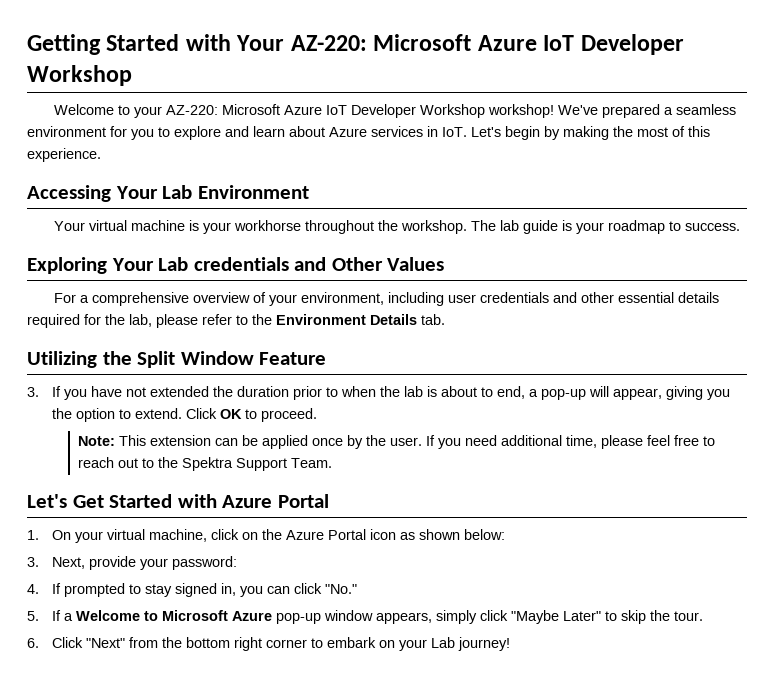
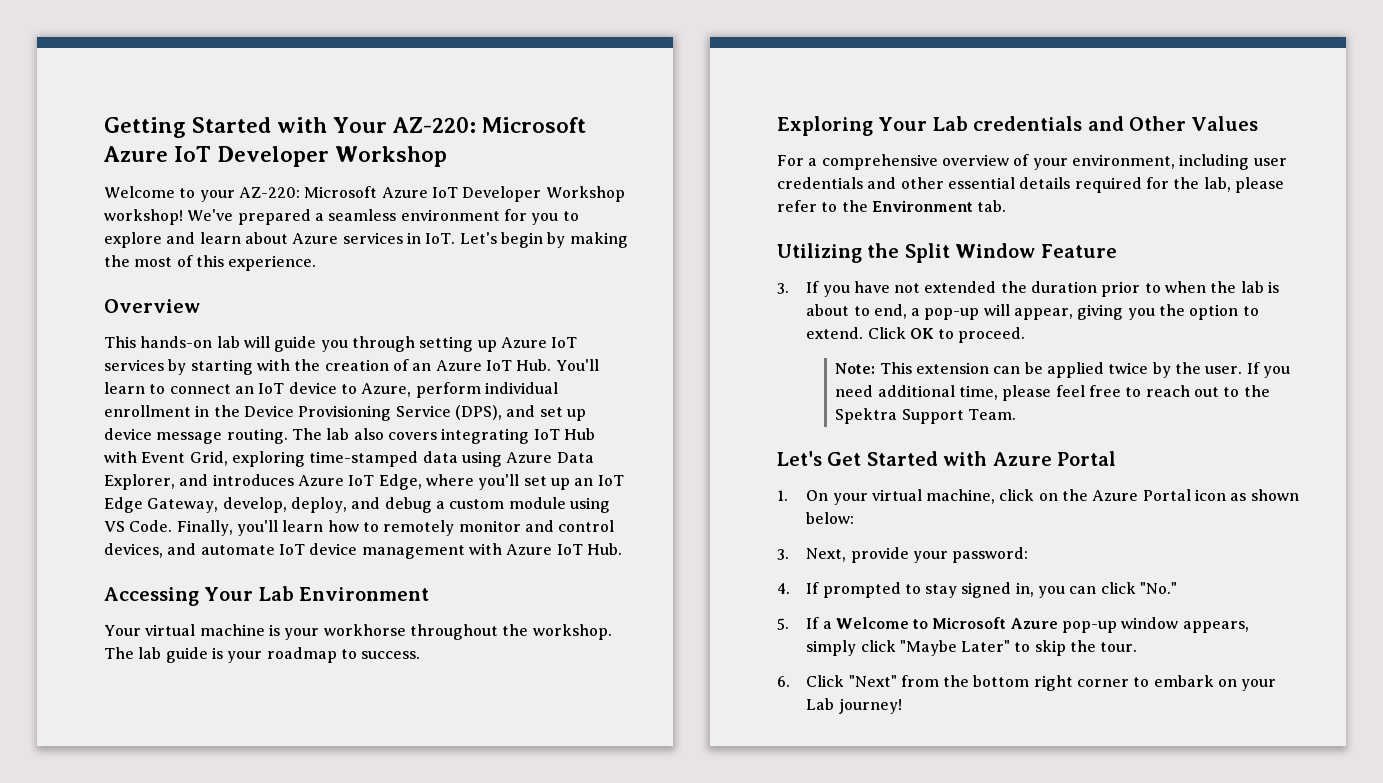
(101, 155) none -> [104,299,200,313] [104,336,578,352] [104,359,599,375] [104,382,558,398] [104,405,586,421] [104,428,595,444] [104,451,594,467] [104,474,624,490] [104,497,610,513] [104,520,615,536] [104,543,622,559] // Overview // This hands-on lab will guide you through setting up Azure IoT services by starting with the creation of an Azure IoT Hub. You'll learn to connect an IoT device to Azure, perform individual enrollment in the Device Provisioning Service (DPS), and set up device message routing. The lab also covers integrating IoT Hub with Event Grid, exploring time-stamped data using Azure Data Explorer, and introduces Azure IoT Edge, where you'll set up an IoT Edge Gateway, develop, deploy, and debug a custom module using VS Code. Finally, you'll learn how to remotely monitor and control devices, and automate IoT device management with Azure IoT Hub.
[370,314,417,325] Details -> (973, 206) none
[311,438,343,446] once -> [1108,362,1149,374] twice

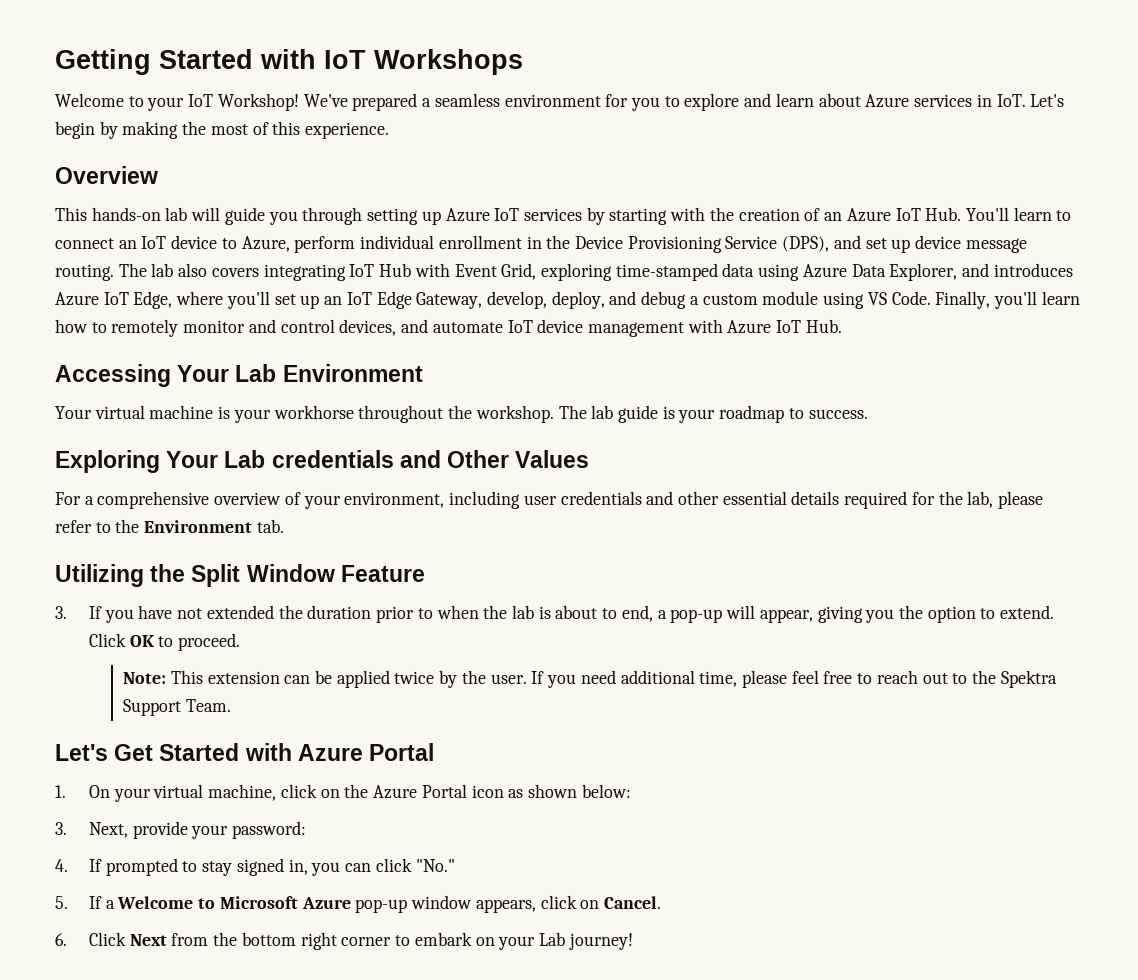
[333,117,587,133] [103,146,448,167] [104,186,625,202] [104,209,183,225] Your AZ-220: Microsoft Azure IoT Developer Workshop // Welcome to your AZ-220: Microsoft Azure IoT Developer Workshop workshop! -> [324,49,523,75] [55,93,299,111] IoT Workshops // Welcome to your IoT Workshop!
[806,640,1138,656] simply click "Maybe Later" to skip the tour. -> [540,895,662,909] click on Cancel.
[848,675,897,687] "Next" -> [129,934,167,946] Next

